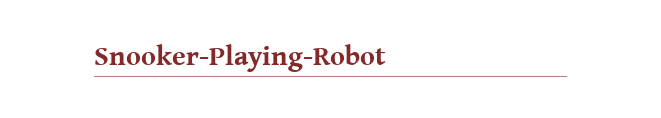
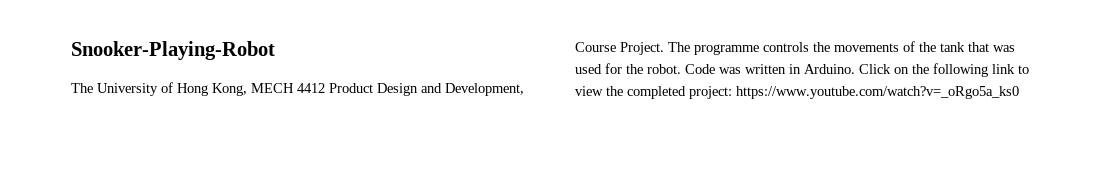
(386, 58) none -> [71,82,524,96] [575,41,1015,55] [575,63,1029,77] [575,86,1019,99] // The University of Hong Kong, MECH 4412 Product Design and Development, Course Project. The programme controls the movements of the tank that was used for the robot. Code was written in Arduino. Click on the following link to view the completed project: https://www.youtube.com/watch?v=_oRgo5a_ks0

